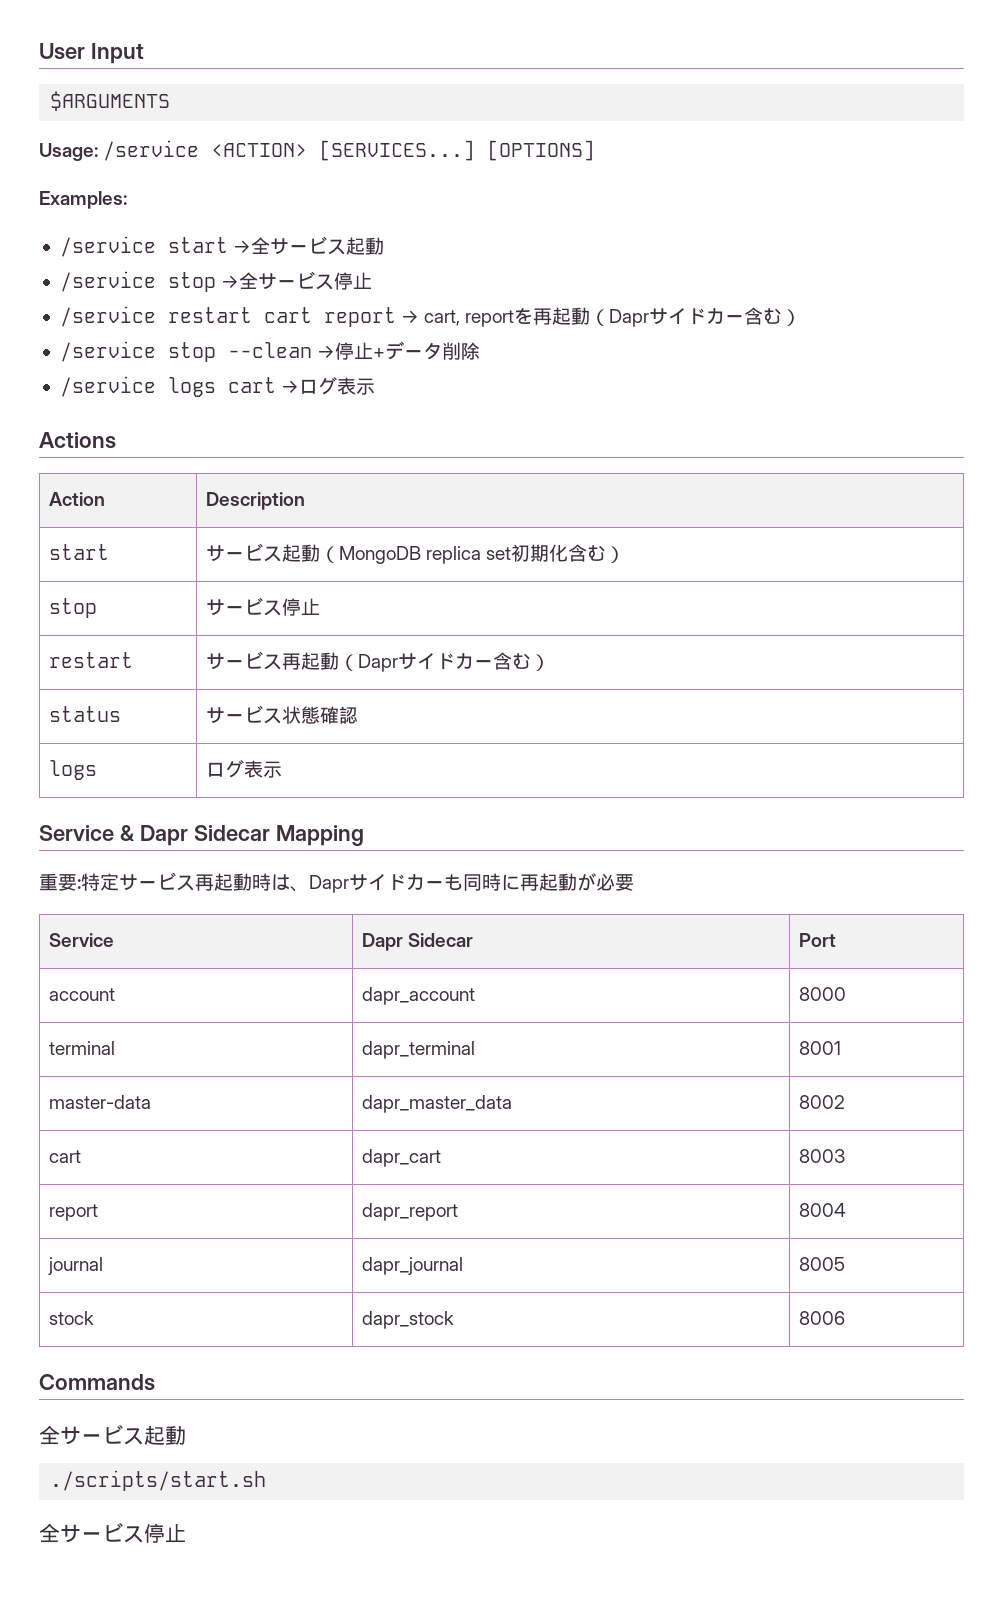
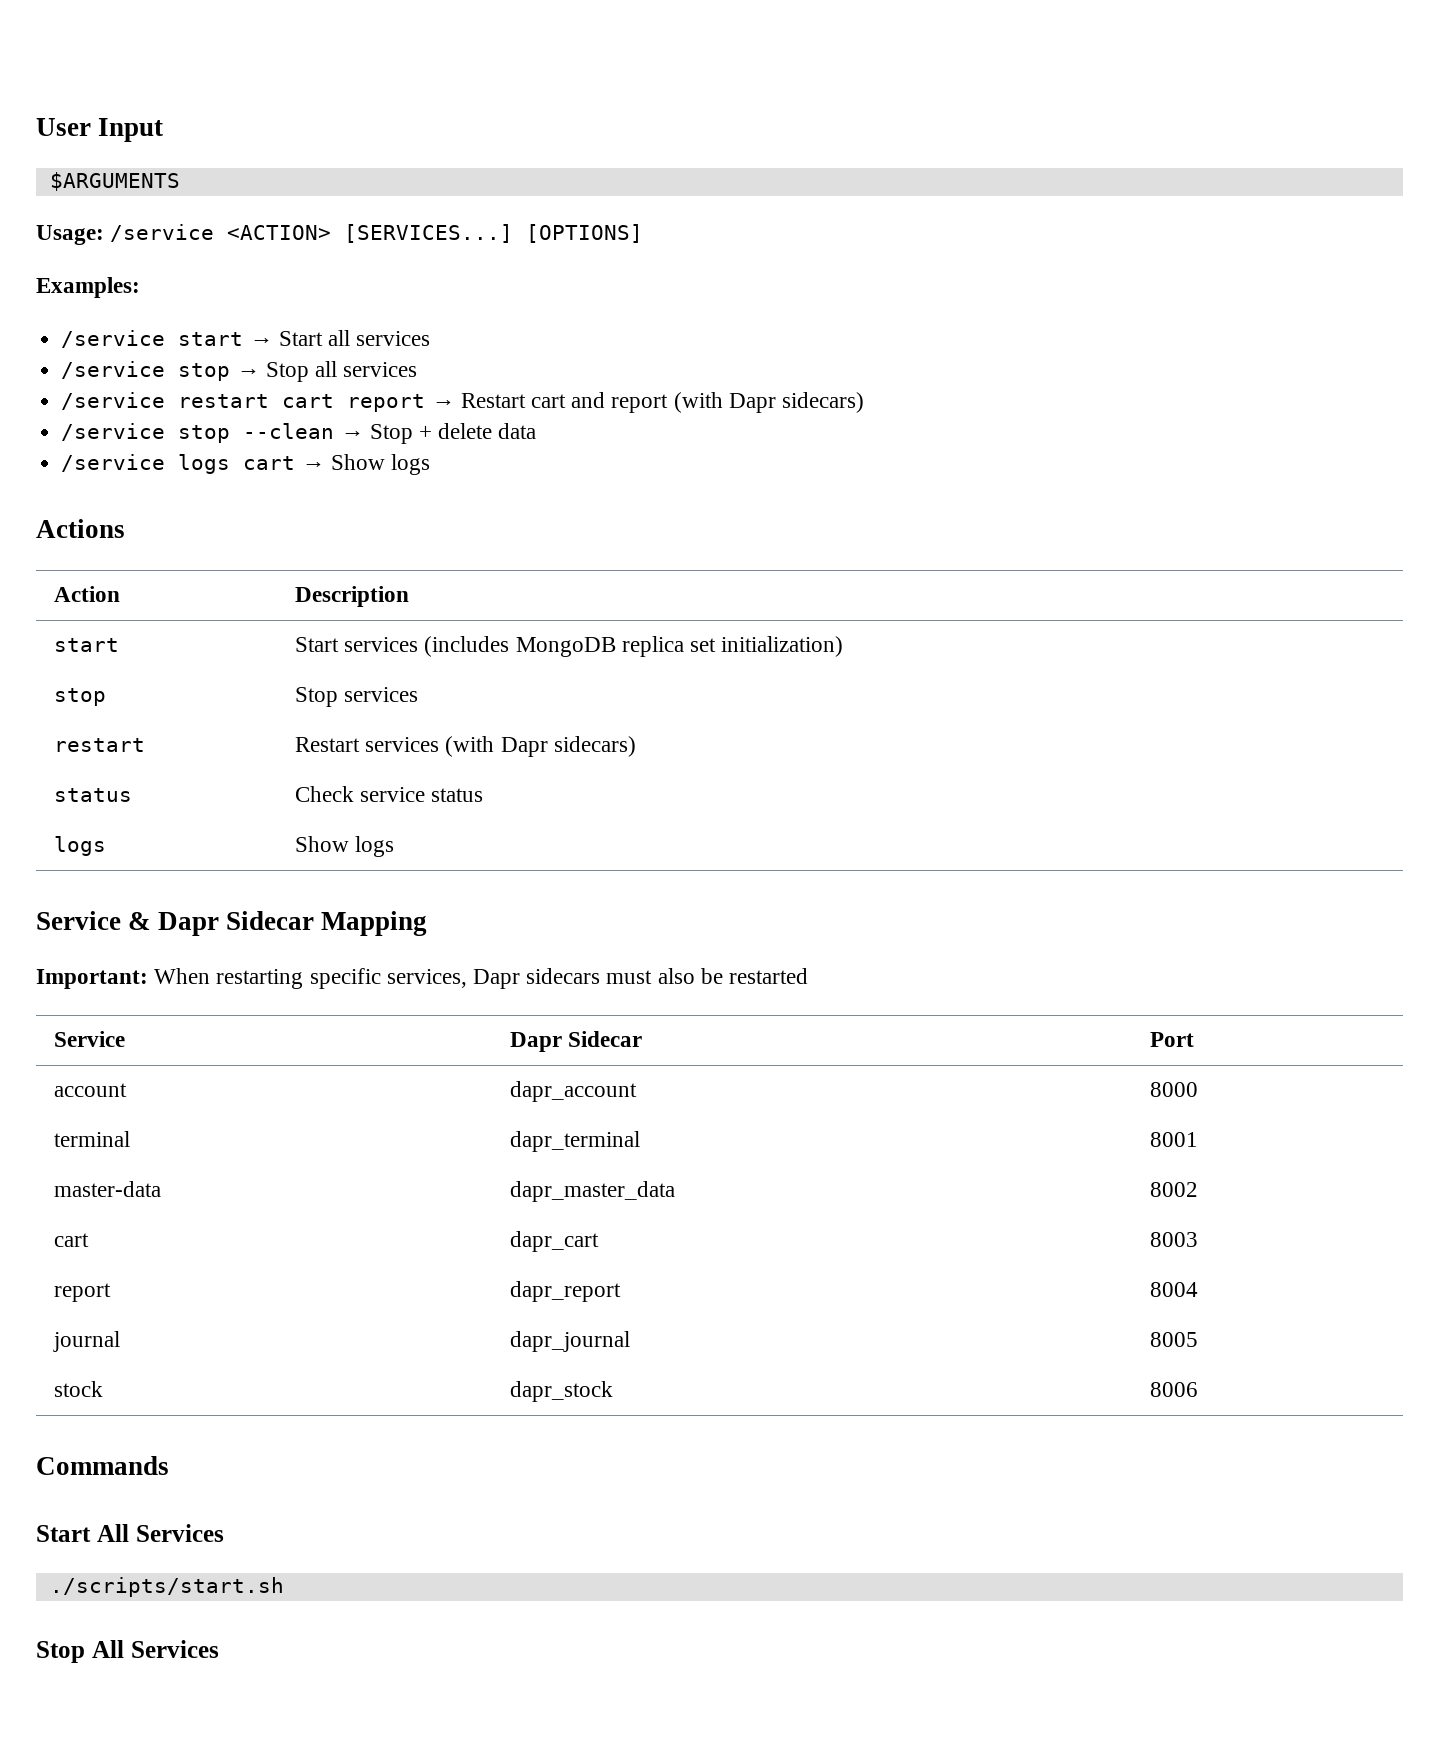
[251,236,385,255] 全サービス起動 -> [278,330,431,346] Start all services
[239,271,373,290] 全サービス停止 -> [265,361,418,382] Stop all services
[424,307,802,327] cart, reportを再起動（Daprサイドカー含む） -> [460,392,864,413] Restart cart and report (with Dapr sidecars)
[335,341,481,360] 停止+データ削除 -> [369,423,537,444] Stop + delete data
[299,377,376,395] ログ表示 -> [330,454,430,475] Show logs
[205,543,626,564] [48,598,97,618] [205,597,320,616] [48,652,133,668] [205,651,550,672] [48,706,121,722] [205,705,358,724] サービス起動（MongoDB replica set初期化含む） // stop | サービス停止 // restart | サービス再起動（Daprサイドカー含む） // status | サービス状態確認 -> [294,636,844,657] [53,688,106,706] [294,687,419,707] [53,738,145,752] [294,736,636,757] [53,788,132,802] [294,786,484,802] Start services (includes MongoDB replica set initialization) // stop | Stop services // restart | Restart services (with Dapr sidecars) // status | Check service status
[205,760,282,778] ログ表示 -> [294,836,395,857] Show logs
[39,872,634,893] 重要:特定サービス再起動時は、Daprサイドカーも同時に再起動が必要 -> [36,968,809,989] Important: When restarting specific services, Dapr sidecars must also be restarted
[39,1425,186,1446] [50,1470,267,1491] [39,1523,186,1543] 全サービス起動 // ./scripts/start.sh // 全サービス停止 -> [36,1524,224,1542] [49,1577,284,1597] [36,1640,219,1663] Start All Services // ./scripts/start.sh // Stop All Services

